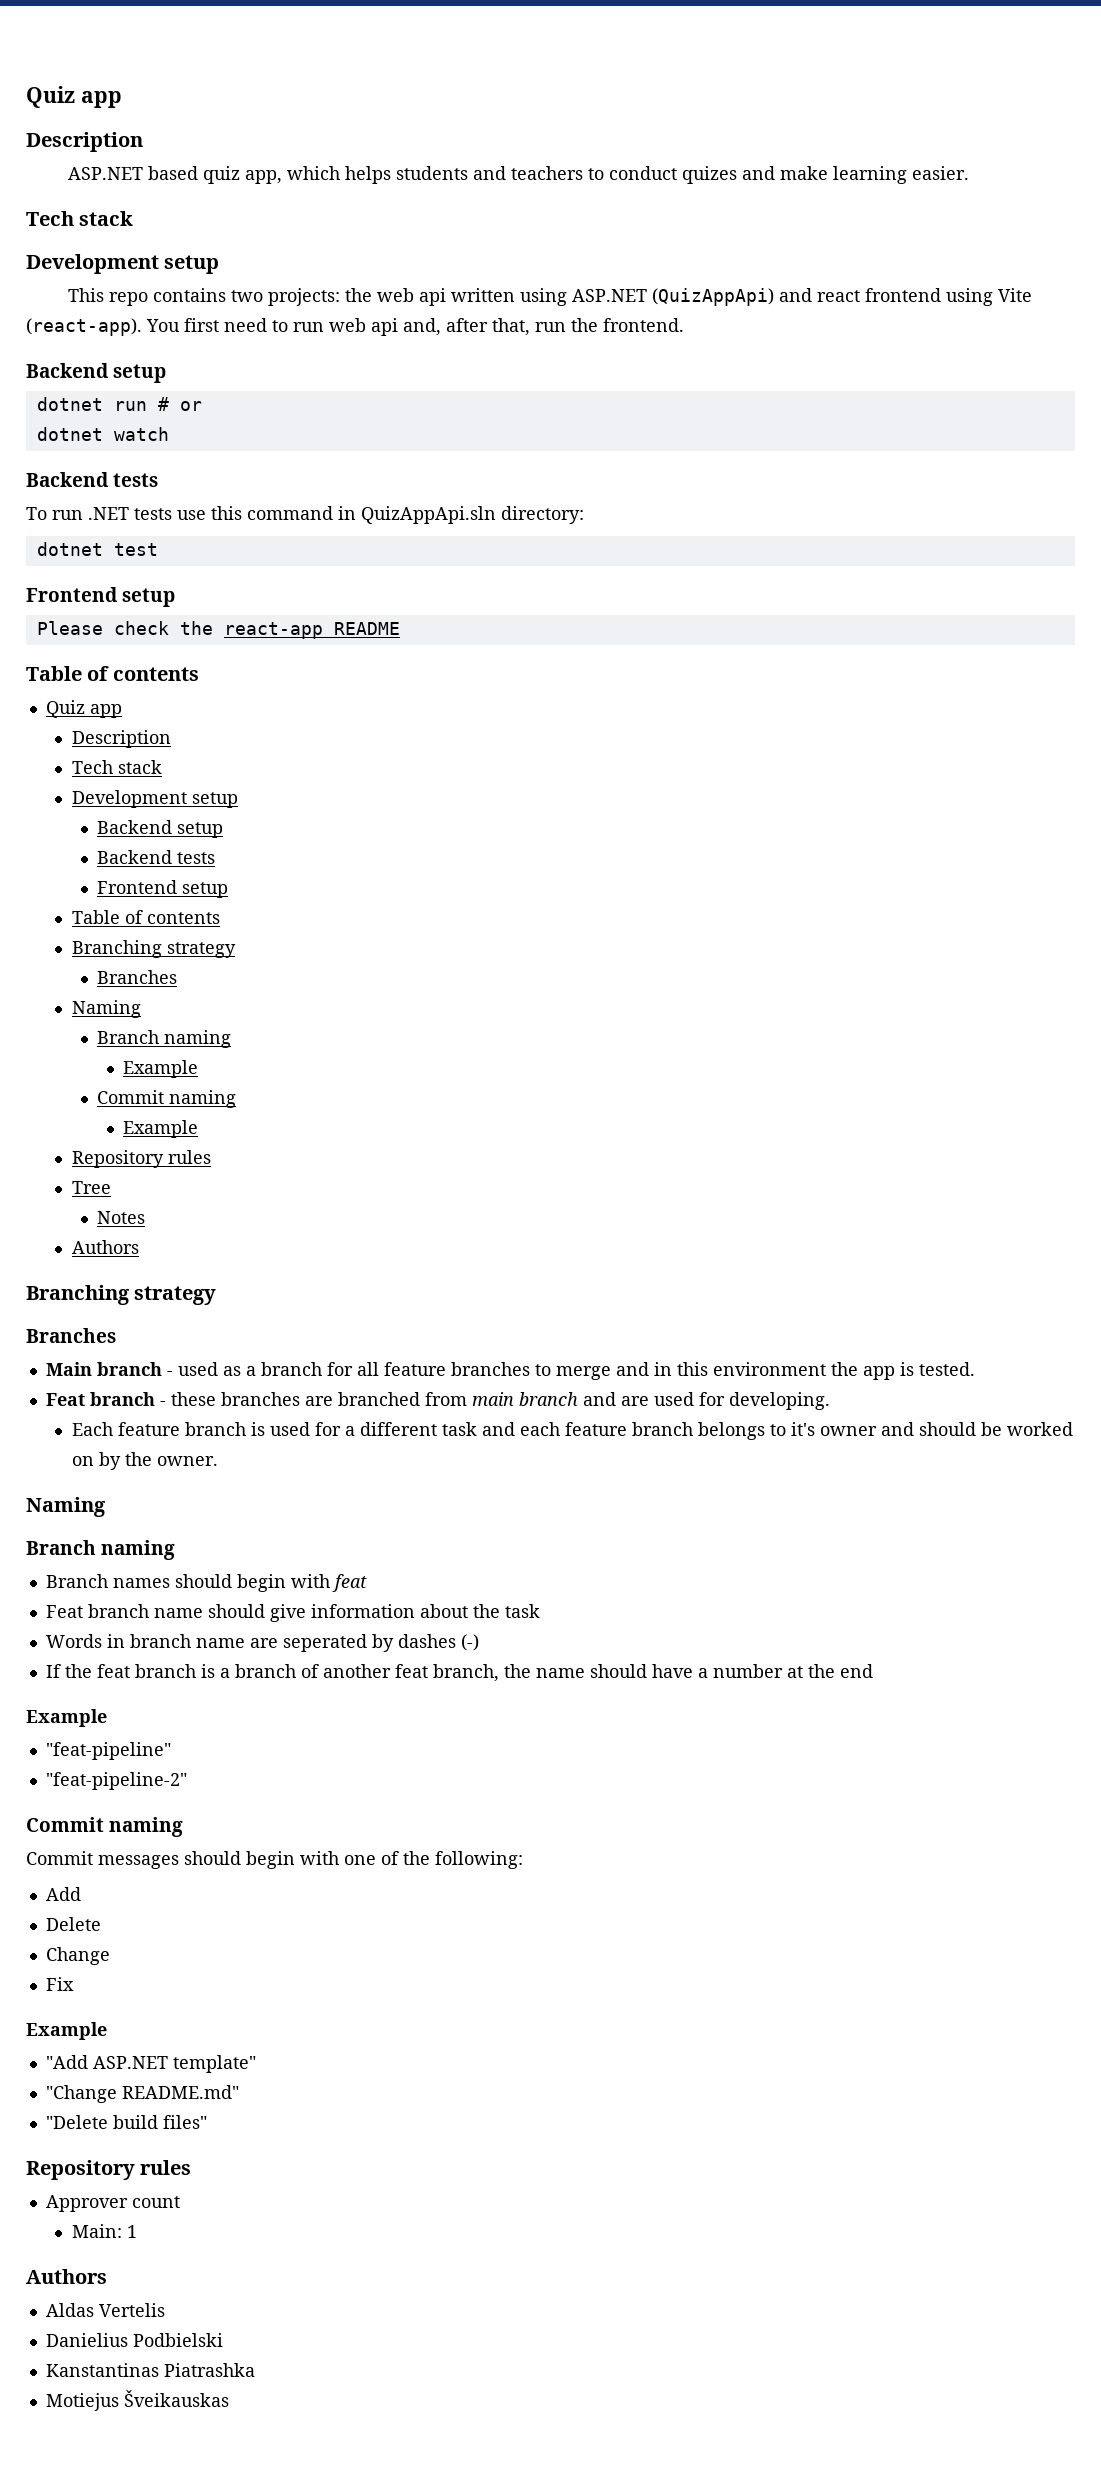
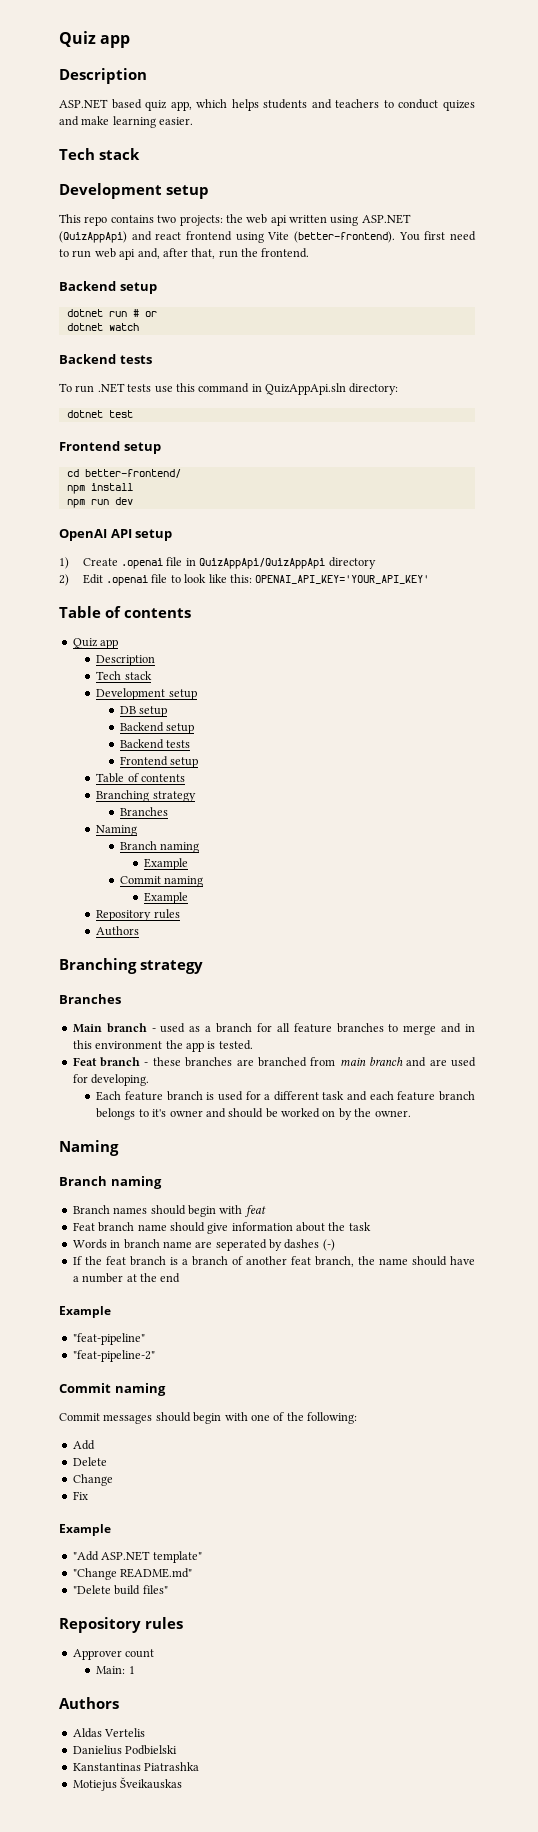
[26,318,142,336] (react-app). -> [294,231,395,243] (better-frontend).
[36,621,400,639] Please check the react-app README -> [66,469,181,478] [66,483,133,494] [66,497,133,508] [59,529,173,541] [59,557,376,569] [59,574,430,586] cd better-frontend/ // npm install // npm run dev // OpenAI API setup // 1) Create .openai file in QuizAppApi/QuizAppApi directory // 2) Edit .openai file to look like this: OPENAI_API_KEY='YOUR_API_KEY'
(238, 800) none -> [120,706,168,717] // DB setup
[71,1181,111,1194] [97,1211,146,1224] // Tree // Notes -> (180, 914) none

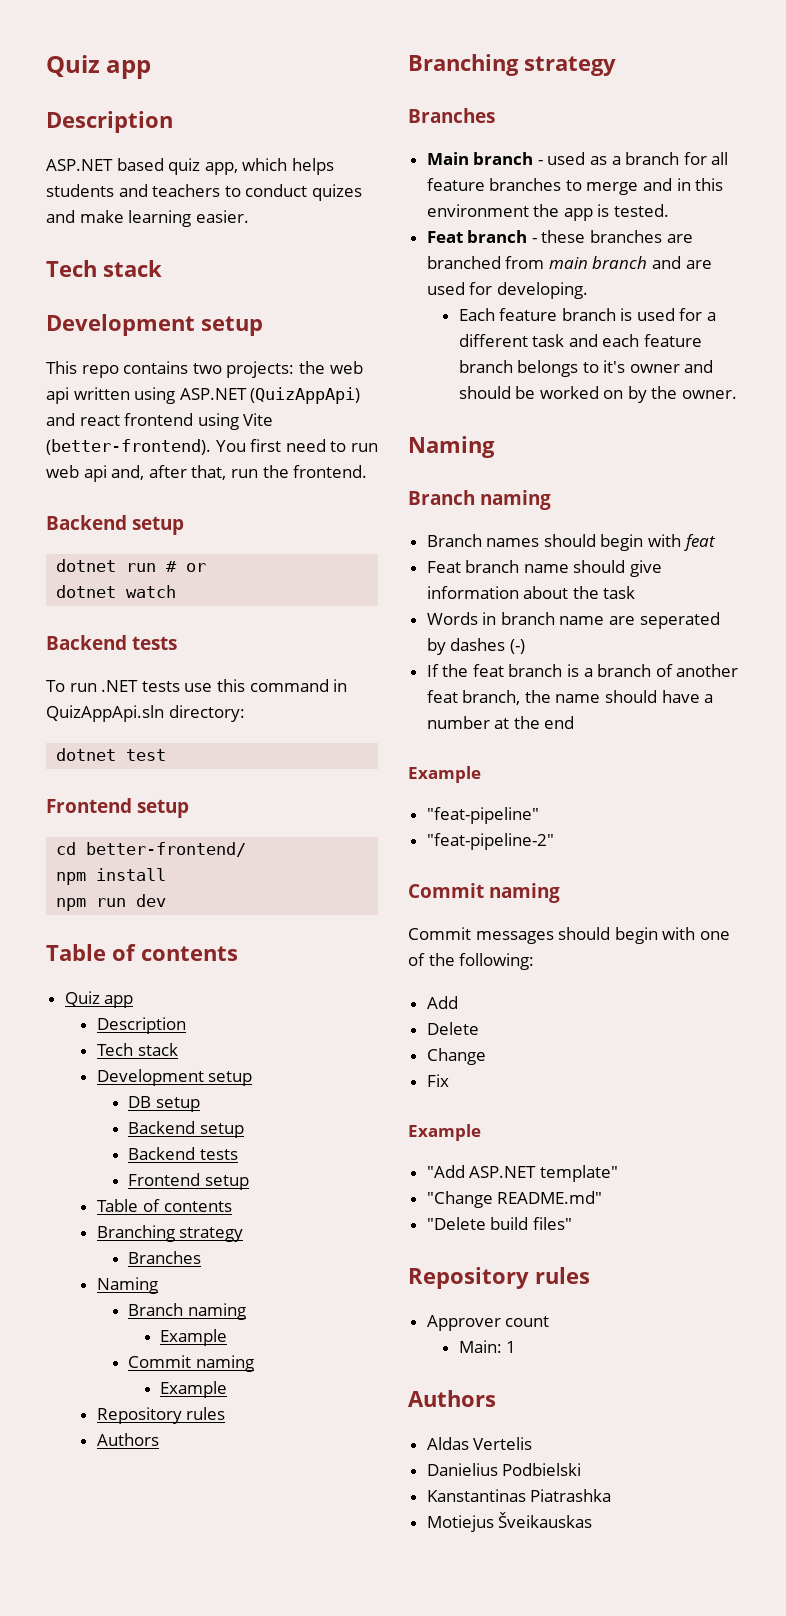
[59,529,173,541] [59,557,376,569] [59,574,430,586] // OpenAI API setup // 1) Create .openai file in QuizAppApi/QuizAppApi directory // 2) Edit .openai file to look like this: OPENAI_API_KEY='YOUR_API_KEY' -> (167, 900) none

